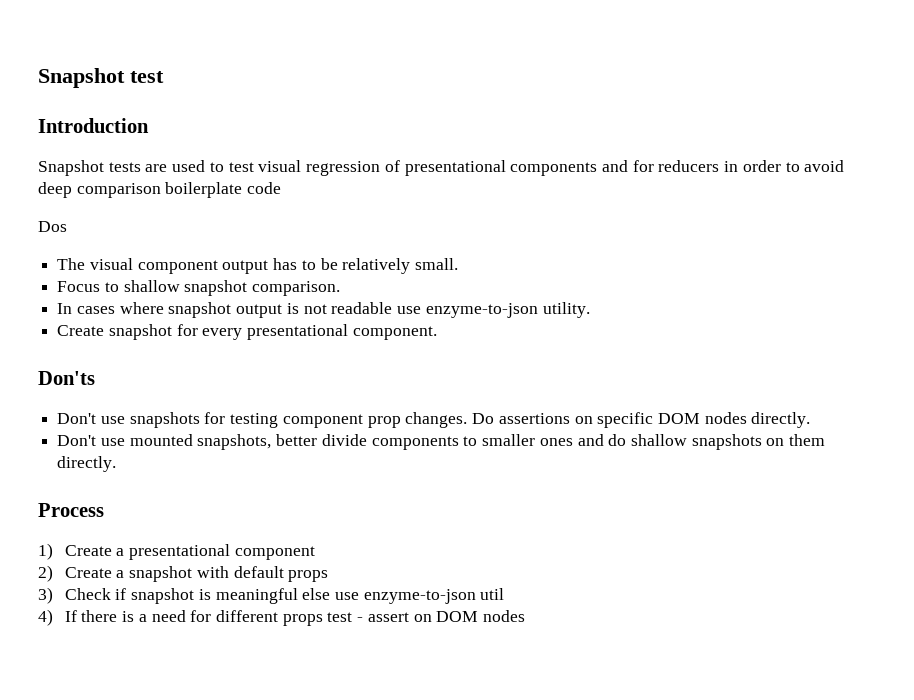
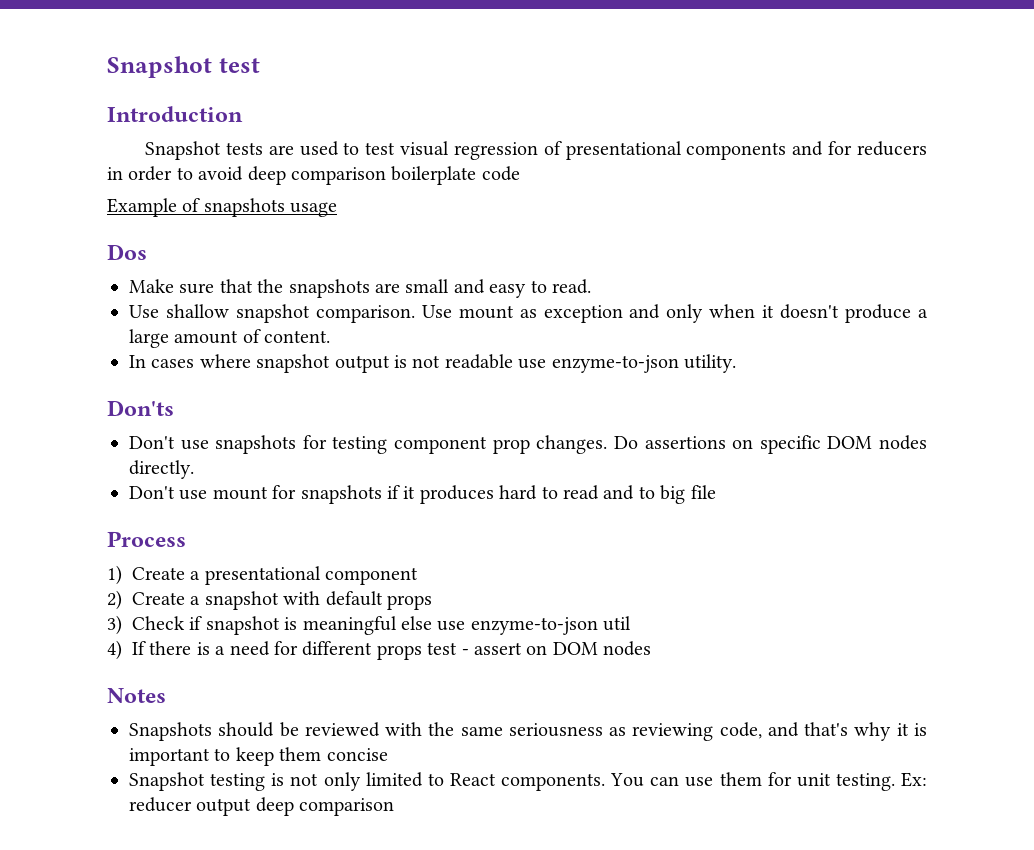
[38,221,67,232] [57,258,459,274] [57,280,341,296] Dos // The visual component output has to be relatively small. // Focus to shallow snapshot comparison. -> [107,198,338,217] [107,244,147,260] [129,279,591,298] [129,304,929,323] [129,329,331,348] Example of snapshots usage // Dos // Make sure that the snapshots are small and easy to read. // Use shallow snapshot comparison. Use mount as exception and only when it doesn't produce a large amount of content.
[57,324,437,340] // Create snapshot for every presentational component. -> (736, 363) none
[129,434,826,450] [57,456,117,472] mounted snapshots, better divide components to smaller ones and do shallow snapshots on them directly. -> [212,485,716,504] mount for snapshots if it produces hard to read and to big file
(526, 616) none -> [107,688,166,703] [129,722,927,741] [129,747,388,766] [129,772,927,791] [129,797,395,816] // Notes // Snapshots should be reviewed with the same seriousness as reviewing code, and that's why it is important to keep them concise // Snapshot testing is not only limited to React components. You can use them for unit testing. Ex: reducer output deep comparison

